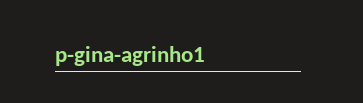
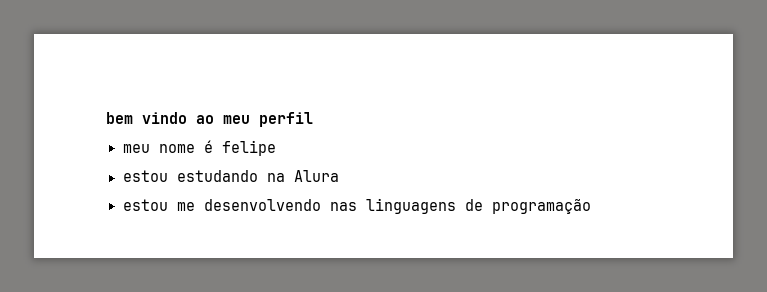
[55,46,205,66] p-gina-agrinho1 -> [106,112,313,127] [122,140,276,156] [122,170,339,182] [122,198,591,214] bem vindo ao meu perfil // meu nome é felipe // estou estudando na Alura // estou me desenvolvendo nas linguagens de programação

